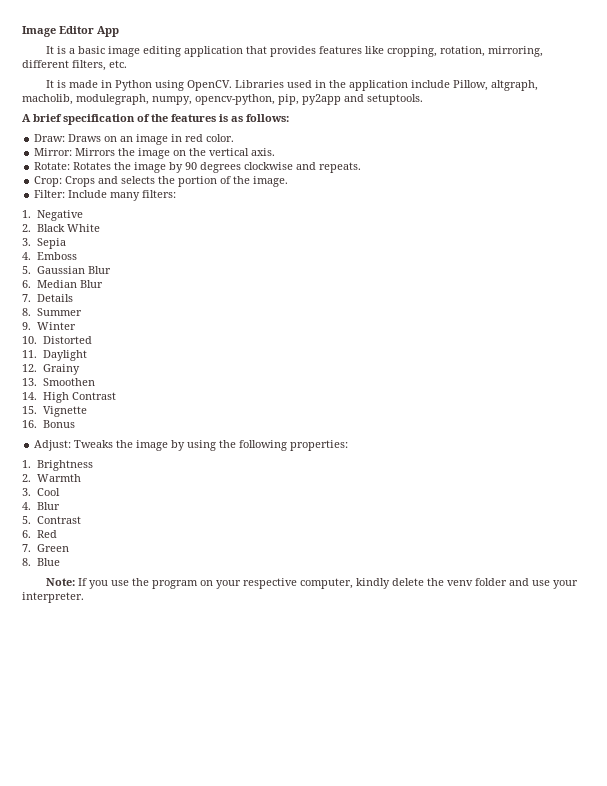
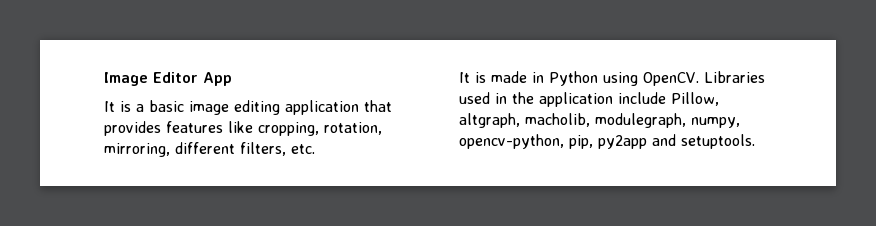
[22,114,289,125] [34,134,235,145] [34,148,276,159] [34,162,362,173] [34,176,289,187] [34,190,177,201] [22,210,83,221] [22,224,100,232] [22,238,66,249] [22,252,77,260] [22,266,111,274] [22,280,103,288] [22,294,73,302] [22,308,82,316] [22,322,76,330] [22,336,92,344] [22,350,87,361] [22,364,80,375] [22,378,95,386] [22,392,116,403] [22,406,87,417] [22,420,75,428] [34,440,349,451] [22,460,93,471] [22,474,81,482] [22,488,60,496] [22,502,60,510] [22,516,81,524] [22,530,57,538] [22,544,69,552] [22,558,60,566] [46,578,579,589] [22,592,84,603] // A brief specification of the features is as follows: // Draw: Draws on an image in red color. // Mirror: Mirrors the image on the vertical axis. // Rotate: Rotates the image by 90 degrees clockwise and repeats. // Crop: Crops and selects the portion of the image. // Filter: Include many filters: // 1. Negative // 2. Black White // 3. Sepia // 4. Emboss // 5. Gaussian Blur // 6. Median Blur // 7. Details // 8. Summer // 9. Winter // 10. Distorted // 11. Daylight // 12. Grainy // 13. Smoothen // 14. High Contrast // 15. Vignette // 16. Bonus // Adjust: Tweaks the image by using the following properties: // 1. Brightness // 2. Warmth // 3. Cool // 4. Blur // 5. Contrast // 6. Red // 7. Green // 8. Blue // Note: If you use the program on your respective computer, kindly delete the venv folder and use your interpreter. -> (755, 141) none

